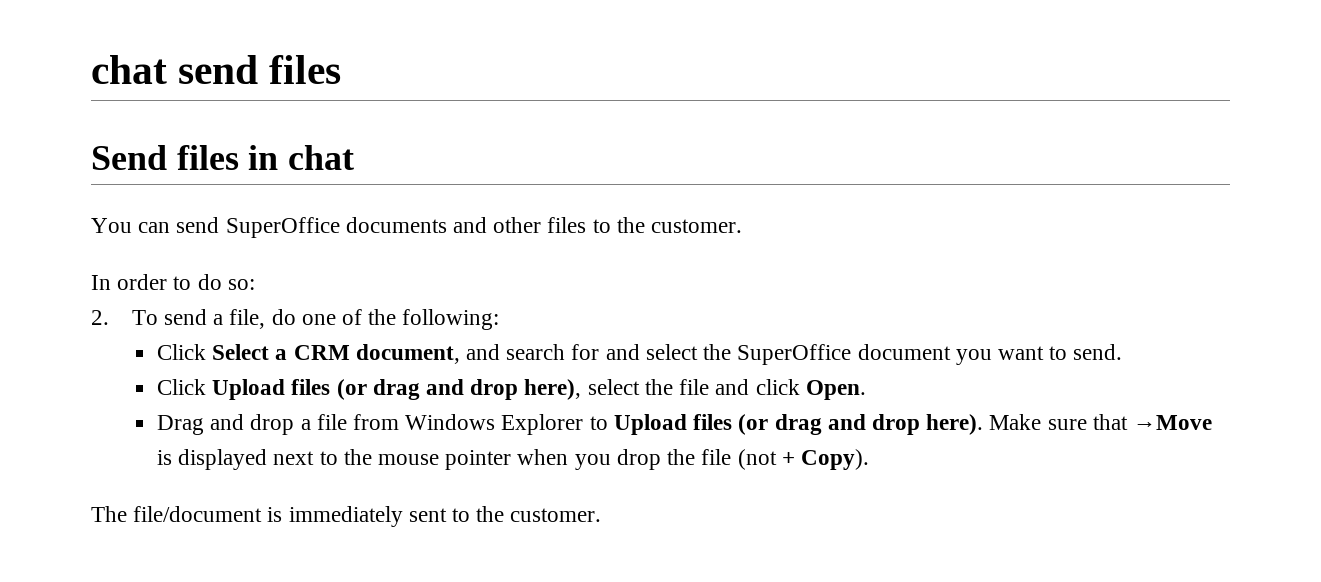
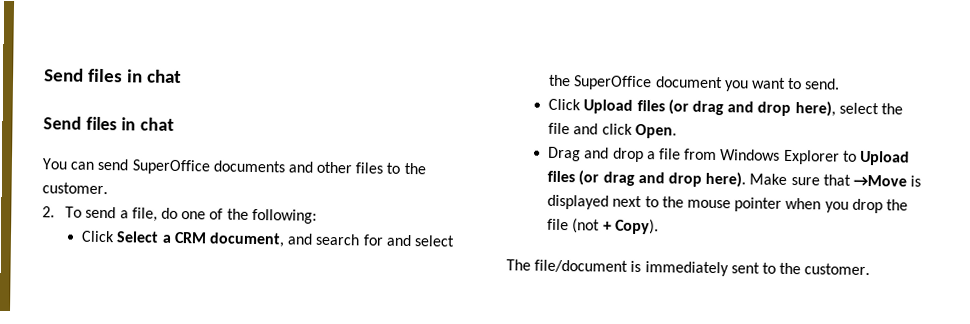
[91,55,342,84] chat send files -> [44,68,183,84] Send files in chat
[91,274,255,290] // In order to do so: -> (108, 188) none

